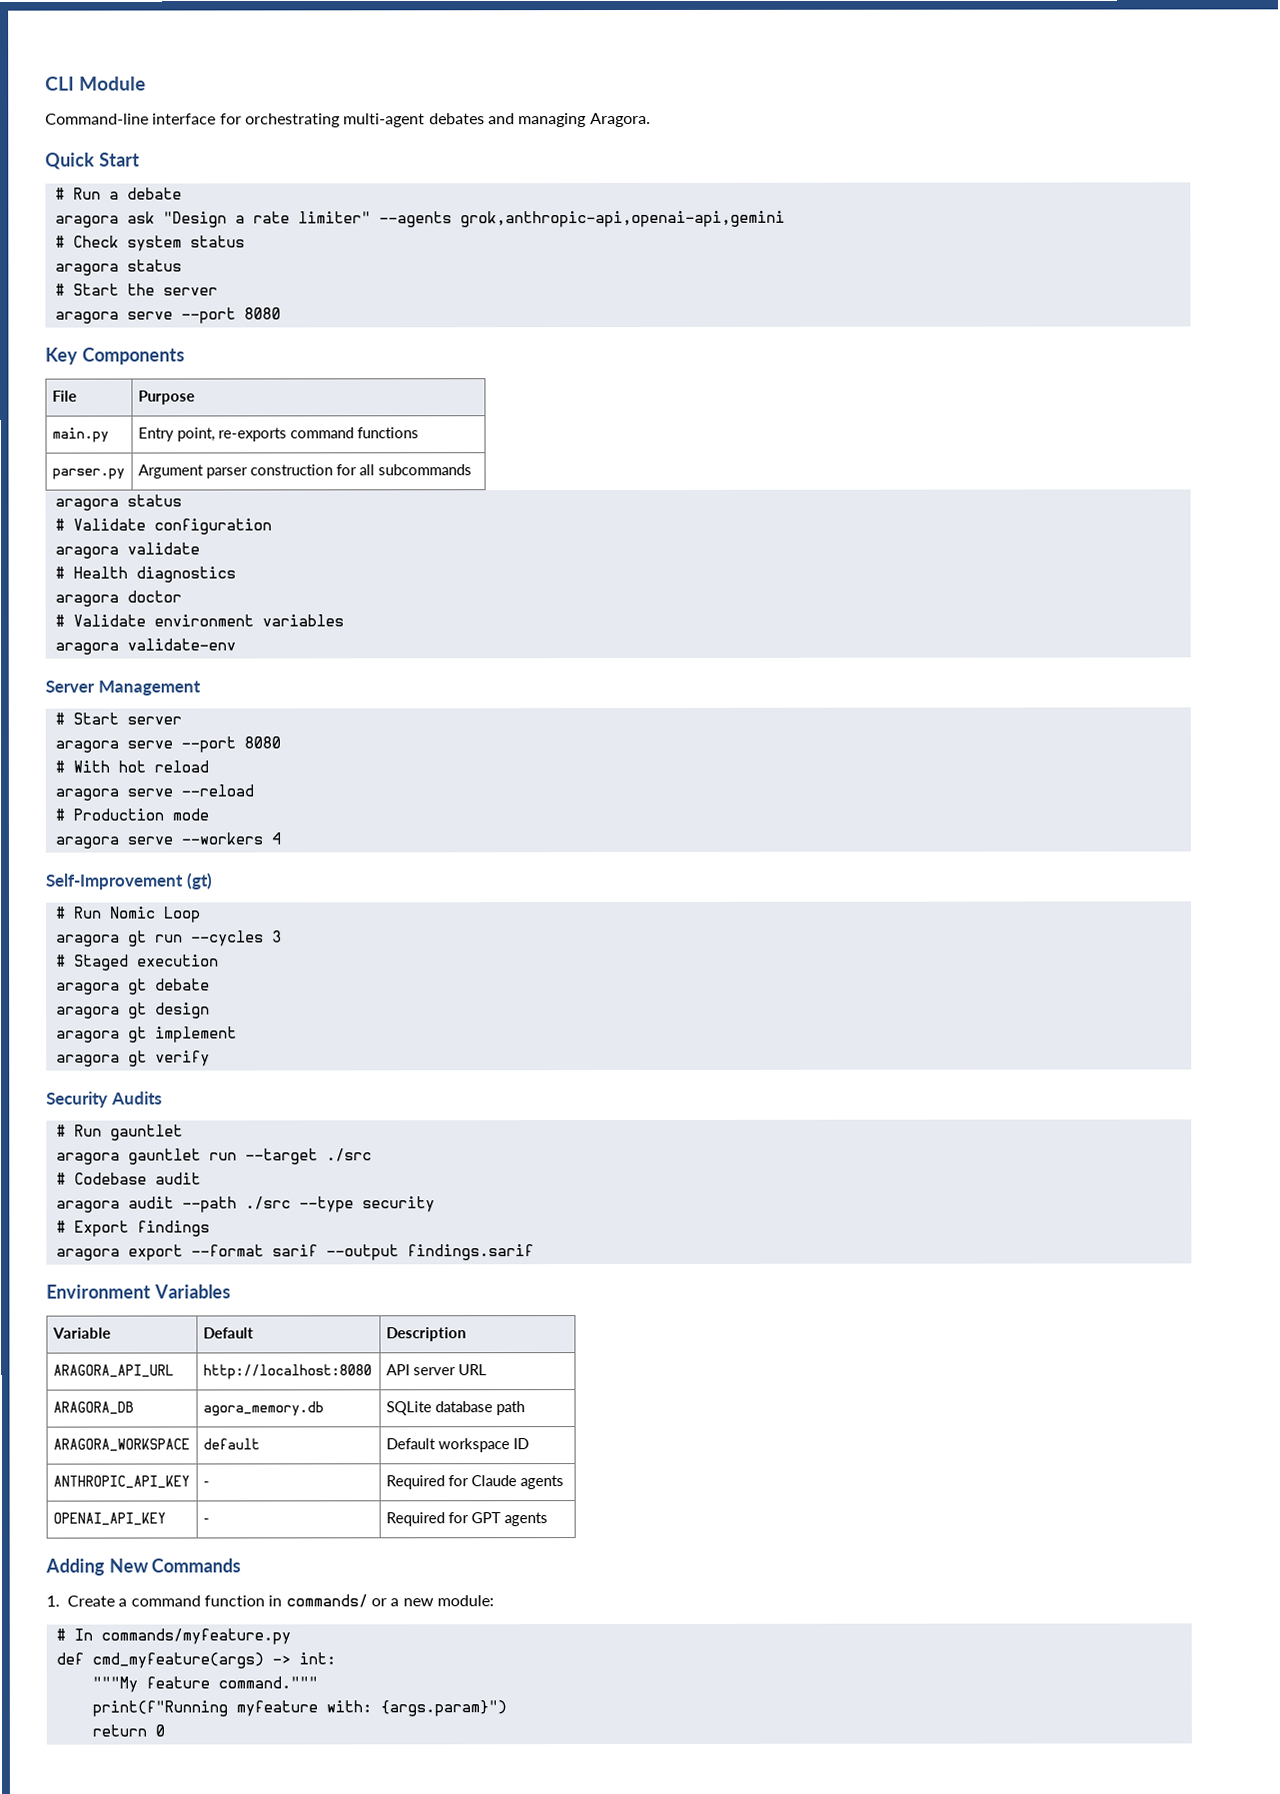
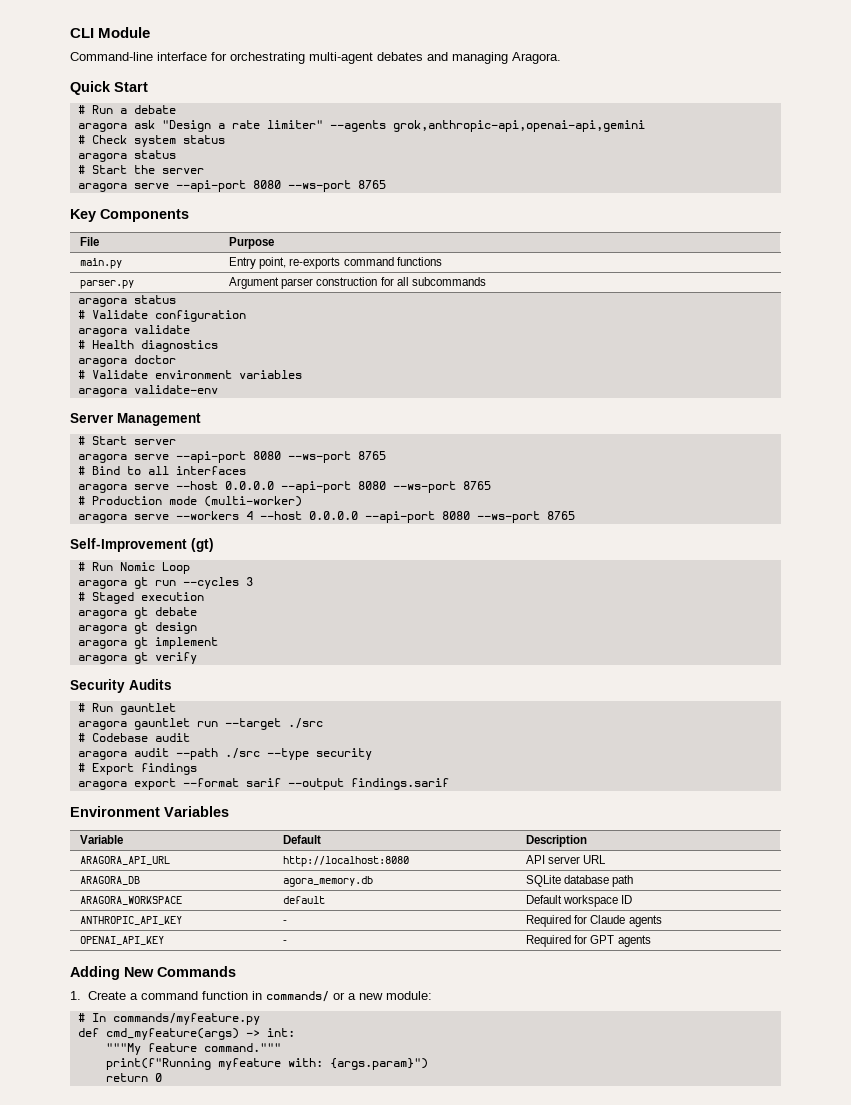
[180,307,281,324] --port 8080 -> [175,180,386,192] --api-port 8080 --ws-port 8765
[180,736,281,753] [54,760,209,773] [54,784,254,801] --port 8080 // # With hot reload // aragora serve --reload -> [175,451,386,463] [77,466,246,475] [77,481,491,493] --api-port 8080 --ws-port 8765 // # Bind to all interfaces // aragora serve --host 0.0.0.0 --api-port 8080 --ws-port 8765
(209, 814) none -> [203,496,302,507] (multi-worker)
(281, 838) none -> [259,511,575,523] --host 0.0.0.0 --api-port 8080 --ws-port 8765

